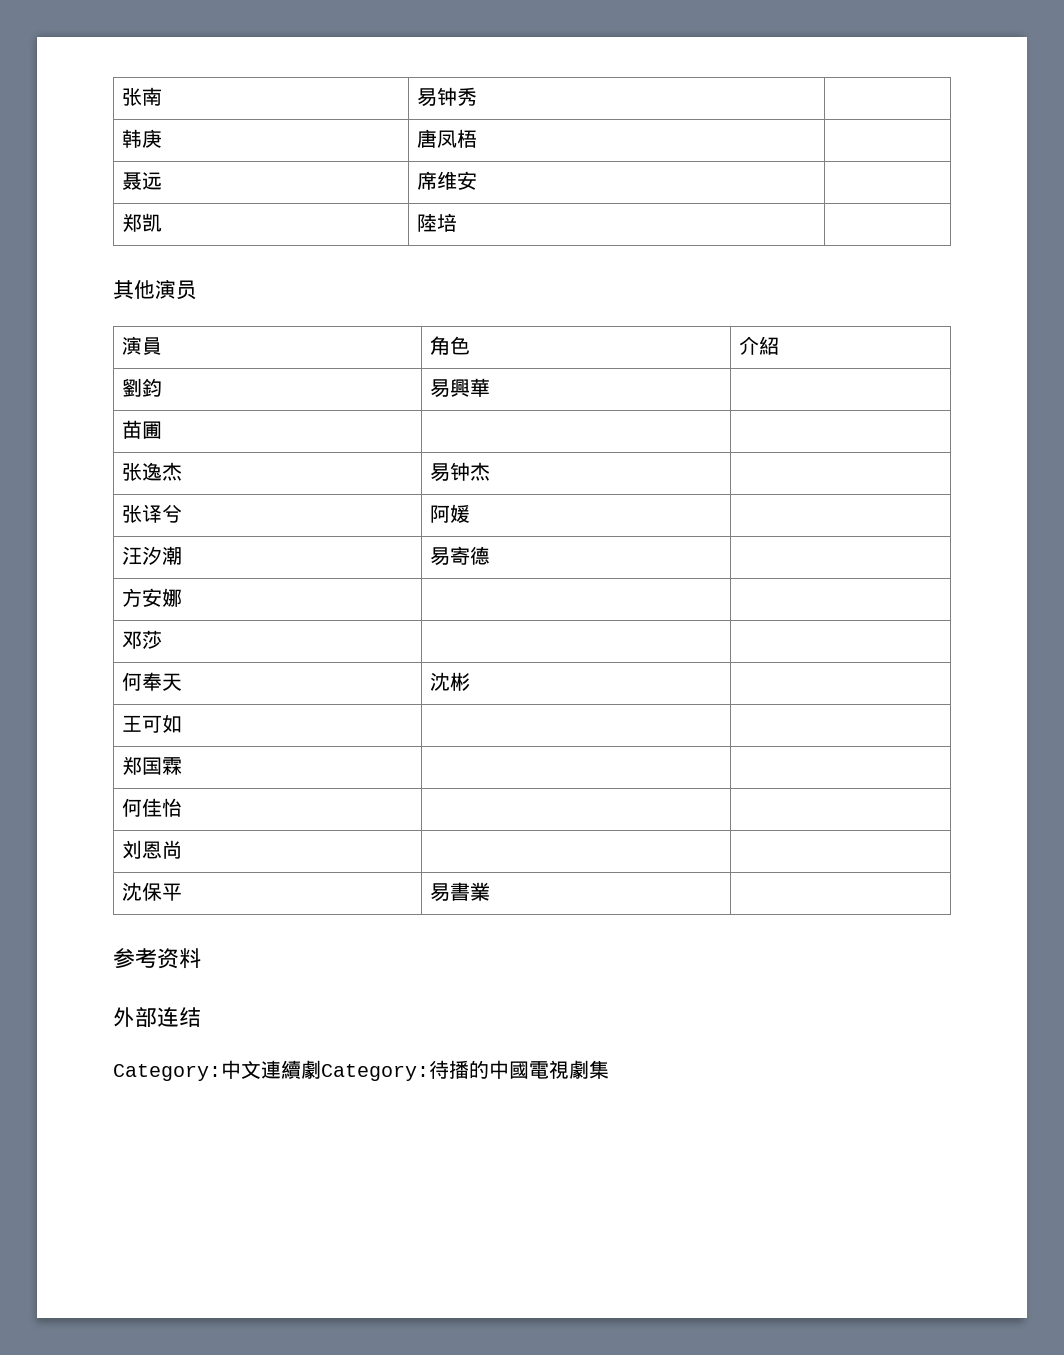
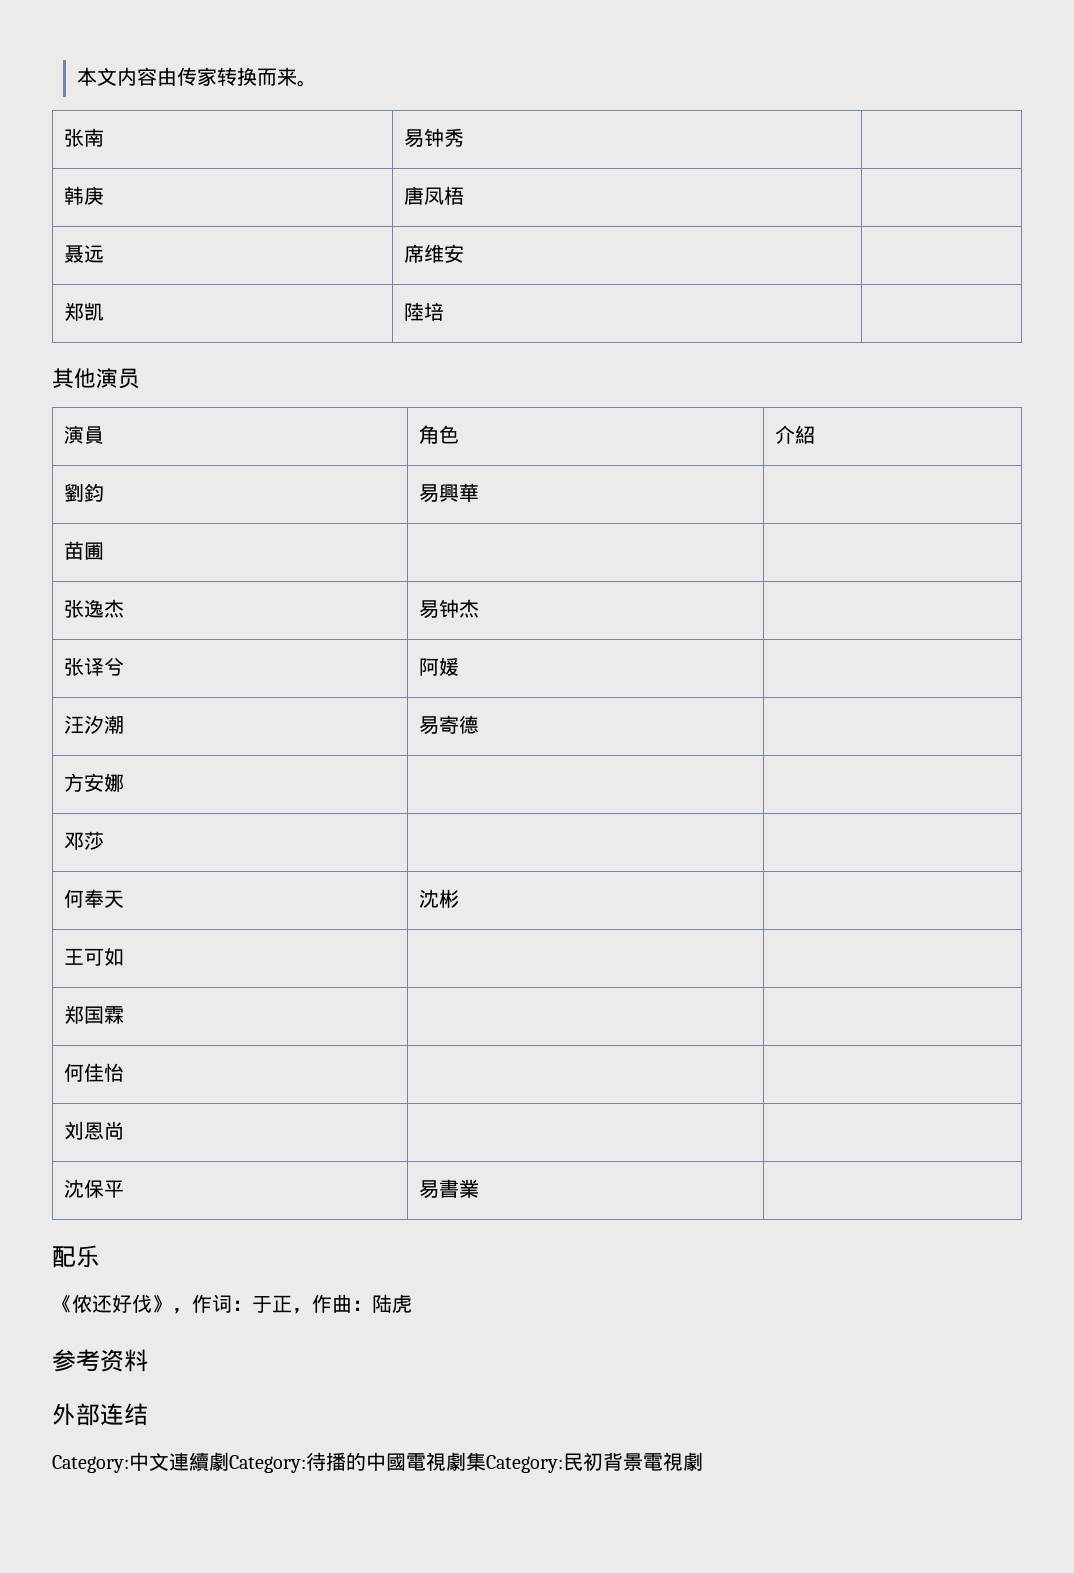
(121, 96) none -> [76,67,317,87] 本文内容由传家转换而来。 //
(490, 891) none -> [52,1245,100,1268] [52,1294,412,1314] // 配乐 // 《侬还好伐》，作词：于正，作曲：陆虎
(609, 1069) none -> [486,1452,703,1473] Category:民初背景電視劇

